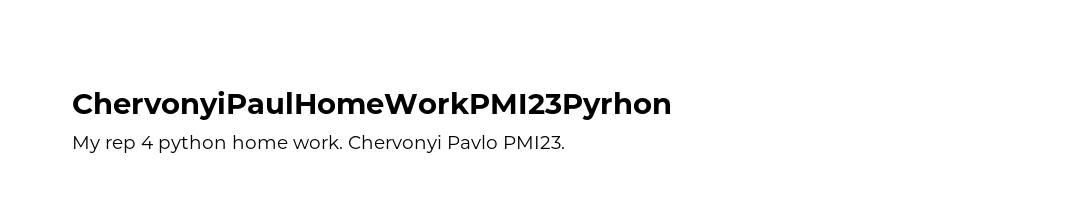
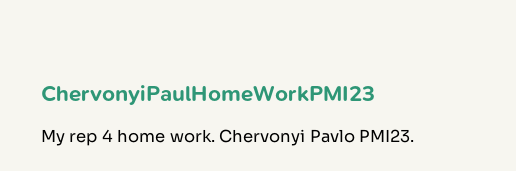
[72,90,672,120] ChervonyiPaulHomeWorkPMI23Pyrhon -> [41,85,375,105] ChervonyiPaulHomeWorkPMI23
[158,135,227,153] python -> (113, 135) none

